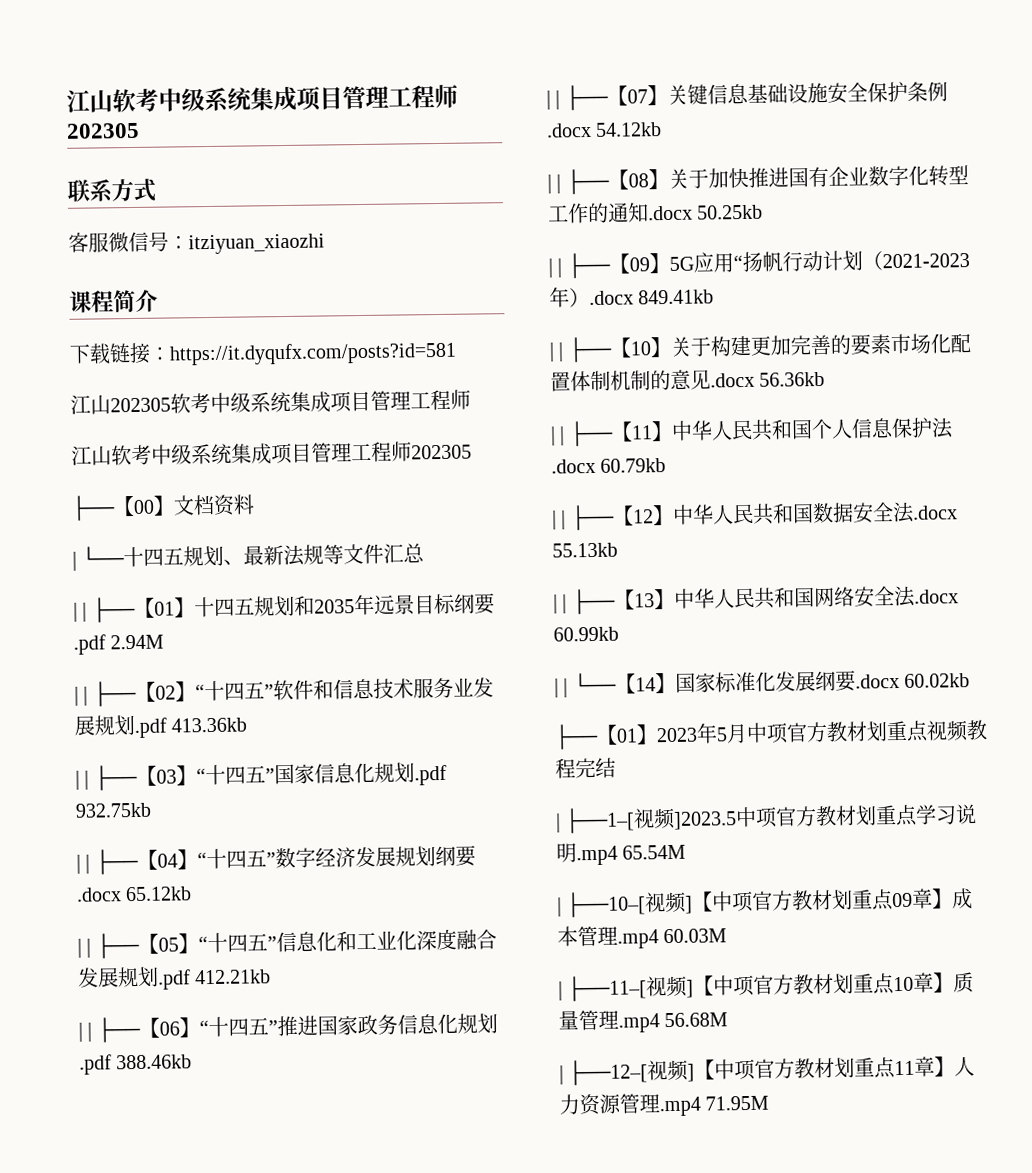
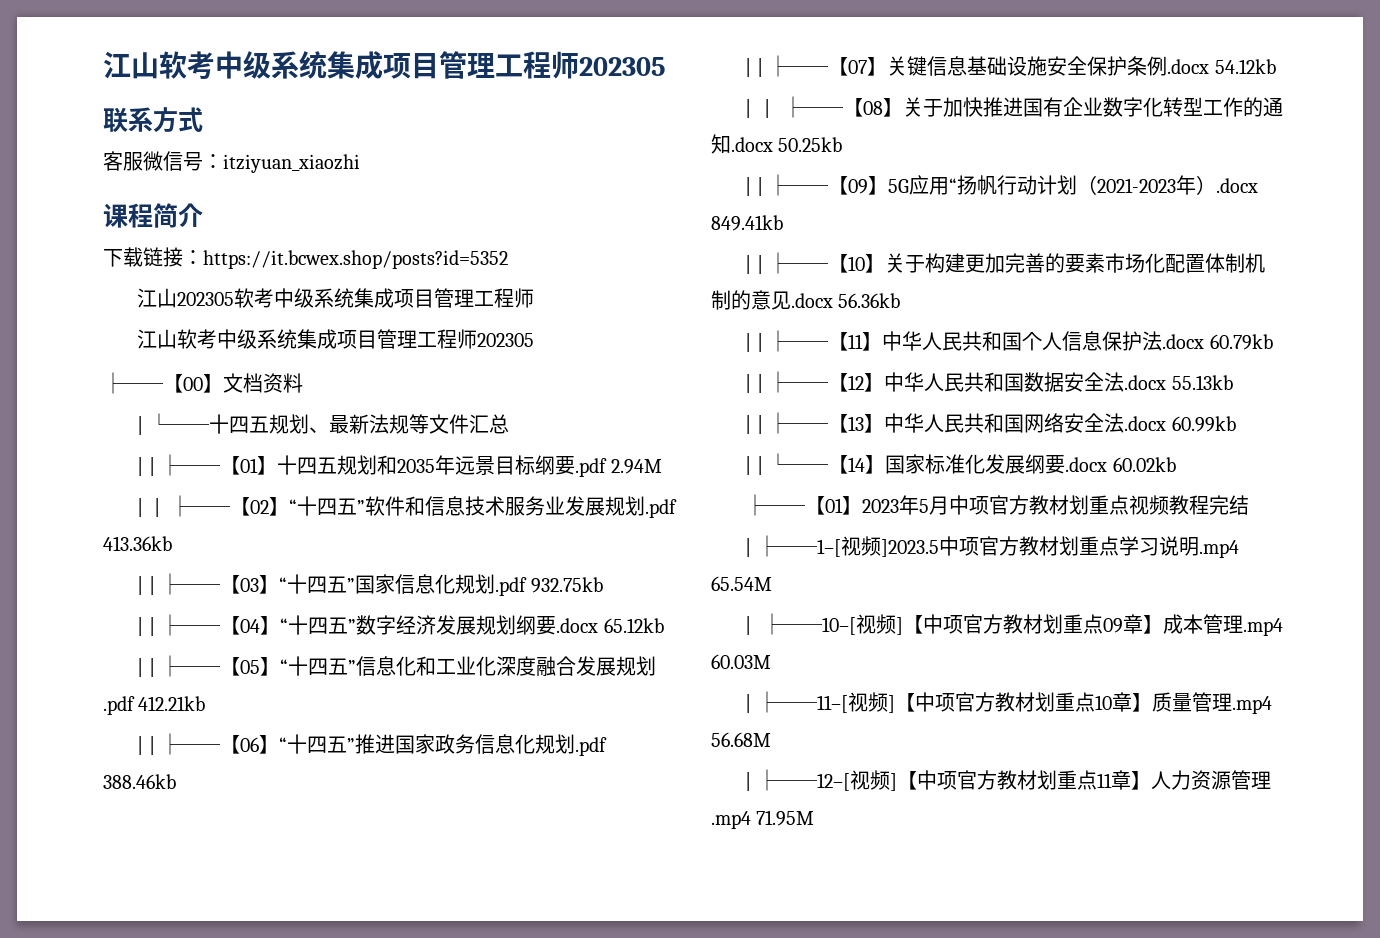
[169,341,457,366] https://it.dyqufx.com/posts?id=581 -> [203,250,508,269] https://it.bcwex.shop/posts?id=5352

